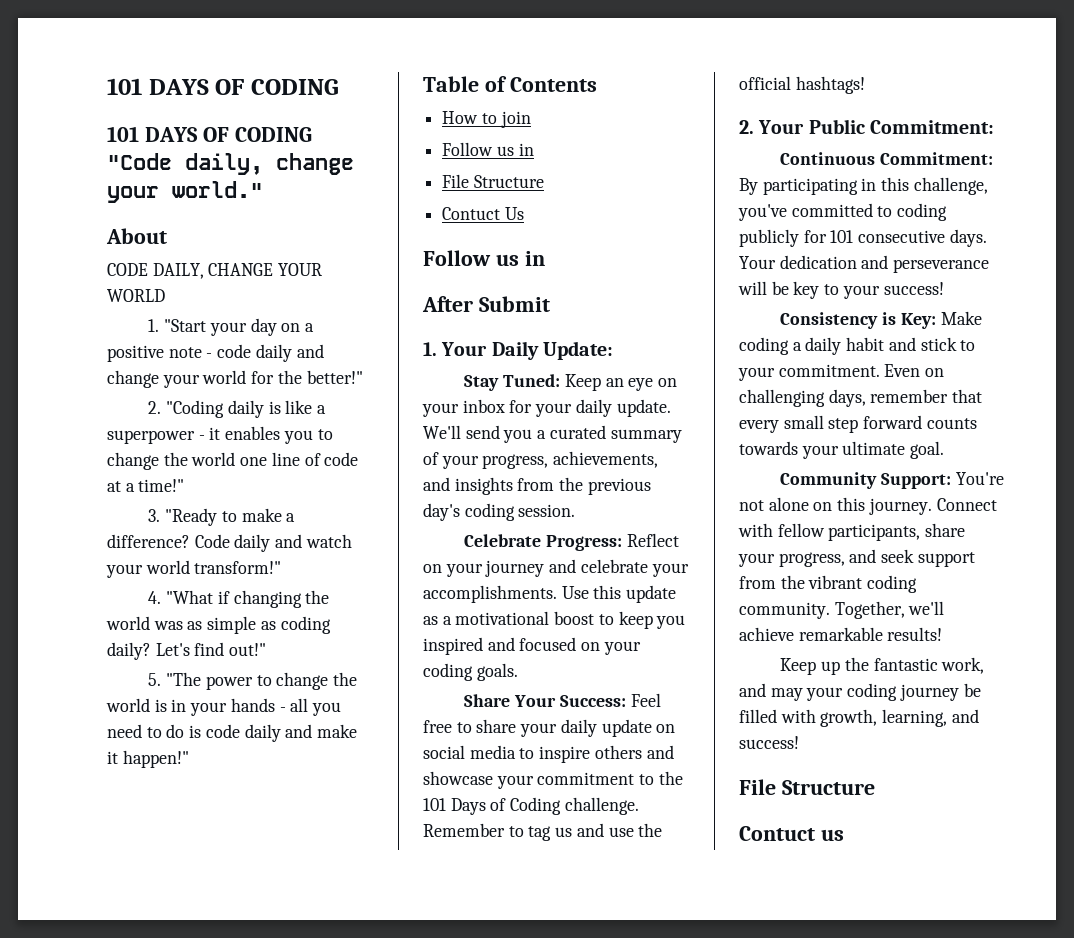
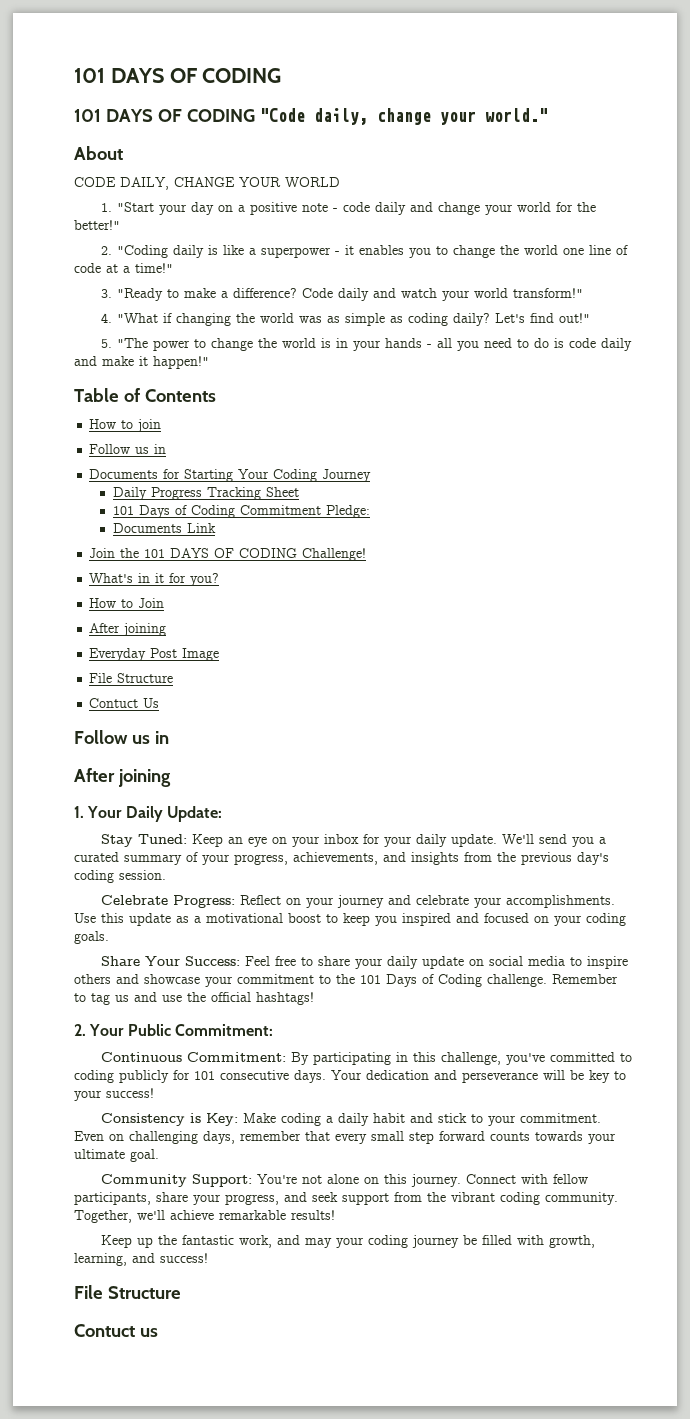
(534, 149) none -> [89,469,372,482] [112,487,299,500] [112,505,370,518] [112,523,216,533] [89,548,367,561] [89,573,220,586] [89,598,165,608] [89,623,167,636] [89,648,220,661] // Documents for Starting Your Coding Journey // Daily Progress Tracking Sheet // 101 Days of Coding Commitment Pledge: // Documents Link // Join the 101 DAYS OF CODING Challenge! // What's in it for you? // How to Join // After joining // Everyday Post Image
[478,296,550,312] Submit -> [117,769,171,787] joining

